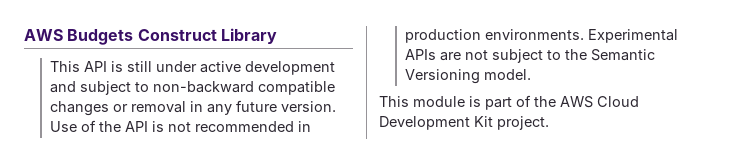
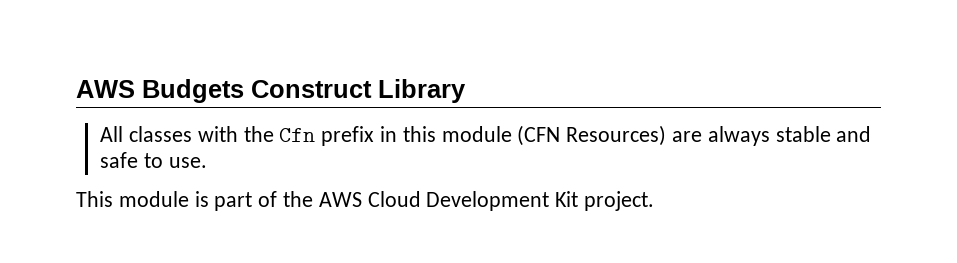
[49,61,335,75] [49,81,335,95] [49,100,336,116] [49,120,311,132] [404,29,678,43] [404,49,655,63] [404,69,531,84] This API is still under active development and subject to non-backward compatible changes or removal in any future version. Use of the API is not recommended in production environments. Experimental APIs are not subject to the Semantic Versioning model. -> [100,125,872,146] [100,152,207,168] All classes with the Cfn prefix in this module (CFN Resources) are always stable and safe to use.

